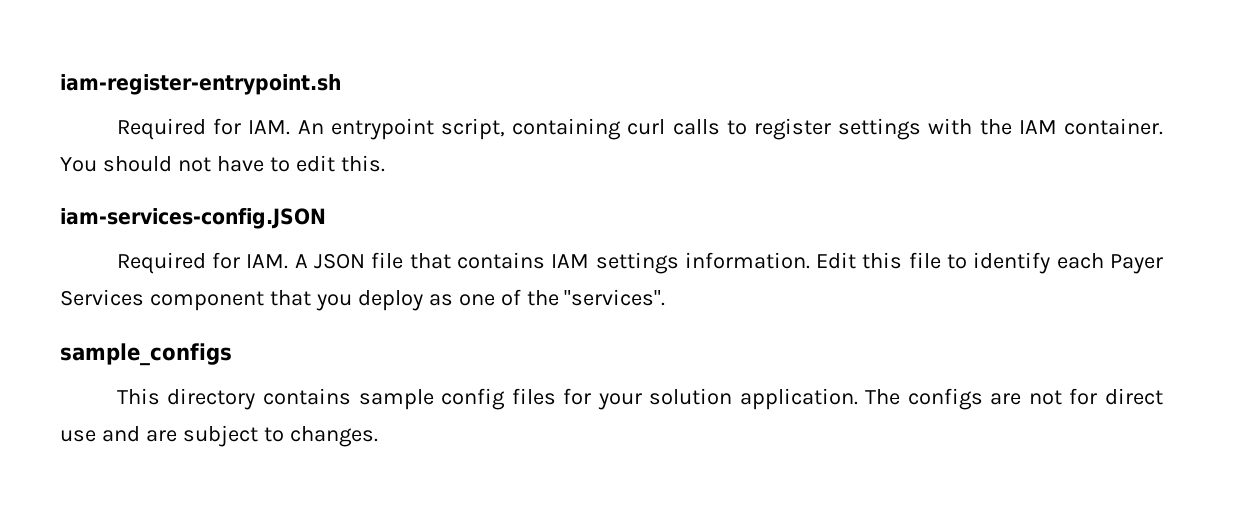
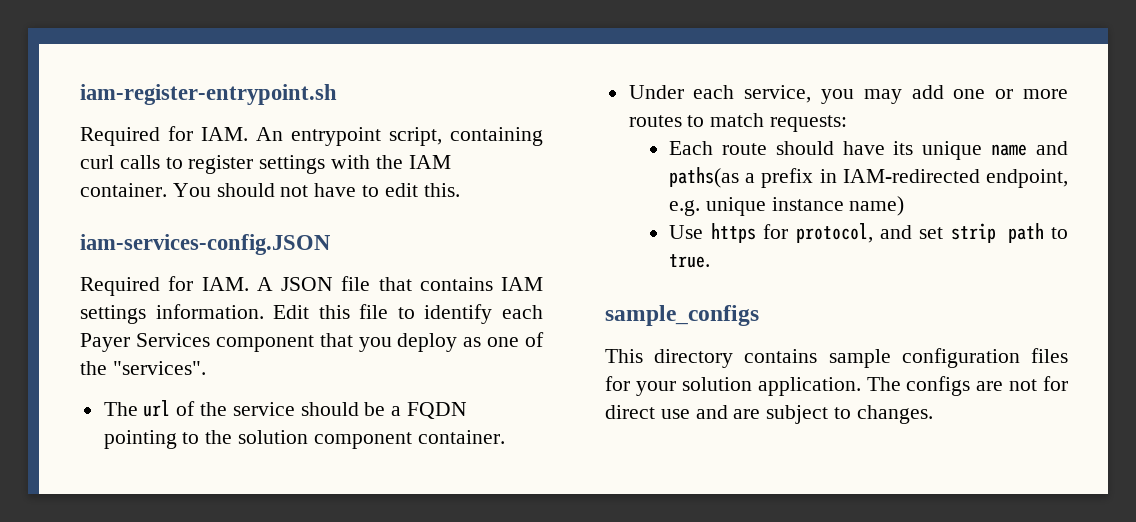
(666, 297) none -> [103,400,468,419] [103,430,505,449] [628,85,1068,104] [628,113,848,132] [669,141,1068,160] [669,167,1068,188] [669,196,905,216] [669,223,1068,243] [669,254,711,268] // The url of the service should be a FQDN pointing to the solution component container. // Under each service, you may add one or more routes to match requests: // Each route should have its unique name and paths(as a prefix in IAM-redirected endpoint, e.g. unique instance name) // Use https for protocol, and set strip path to true.
[441,388,506,410] config -> [901,348,1020,368] configuration

